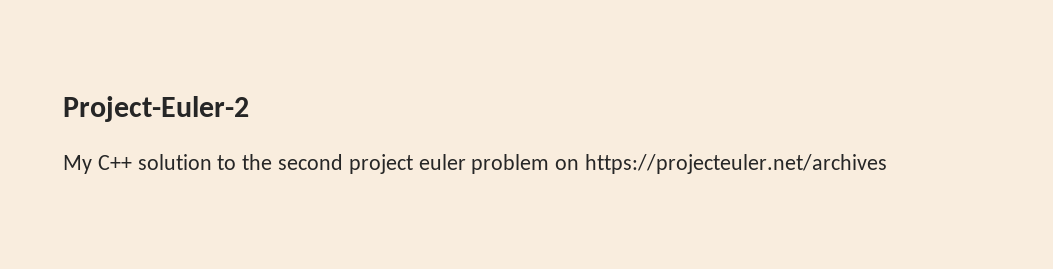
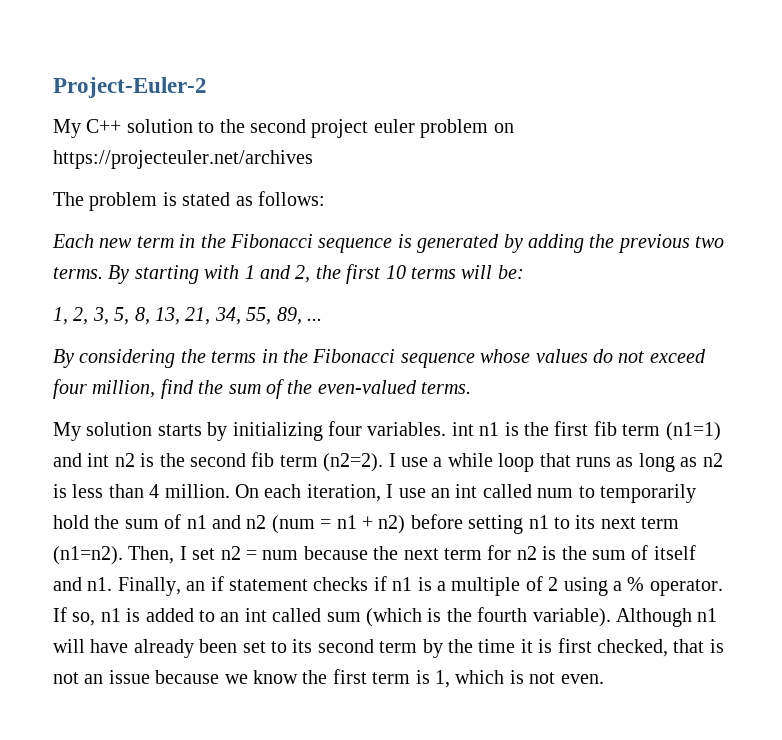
(888, 164) none -> [53,191,325,211] [52,234,725,253] [53,264,524,284] [53,307,322,325] [53,349,706,368] [53,379,472,399] [53,421,721,441] [53,452,723,472] [53,484,696,503] [53,514,680,534] [53,545,696,565] [53,576,723,596] [53,607,718,627] [53,638,724,658] [53,669,604,688] // The problem is stated as follows: // Each new term in the Fibonacci sequence is generated by adding the previous two terms. By starting with 1 and 2, the first 10 terms will be: // 1, 2, 3, 5, 8, 13, 21, 34, 55, 89, ... // By considering the terms in the Fibonacci sequence whose values do not exceed four million, find the sum of the even-valued terms. // My solution starts by initializing four variables. int n1 is the first fib term (n1=1) and int n2 is the second fib term (n2=2). I use a while loop that runs as long as n2 is less than 4 million. On each iteration, I use an int called num to temporarily hold the sum of n1 and n2 (num = n1 + n2) before setting n1 to its next term (n1=n2). Then, I set n2 = num because the next term for n2 is the sum of itself and n1. Finally, an if statement checks if n1 is a multiple of 2 using a % operator. If so, n1 is added to an int called sum (which is the fourth variable). Although n1 will have already been set to its second term by the time it is first checked, that is not an issue because we know the first term is 1, which is not even.

